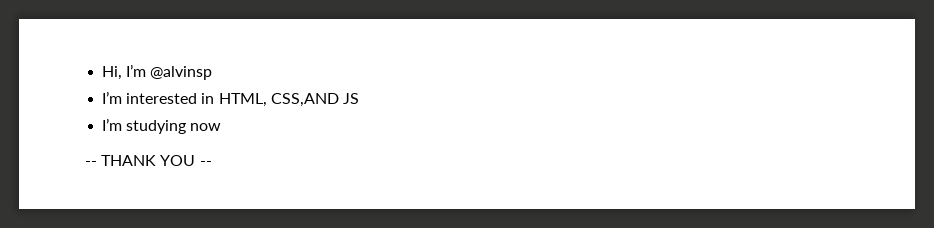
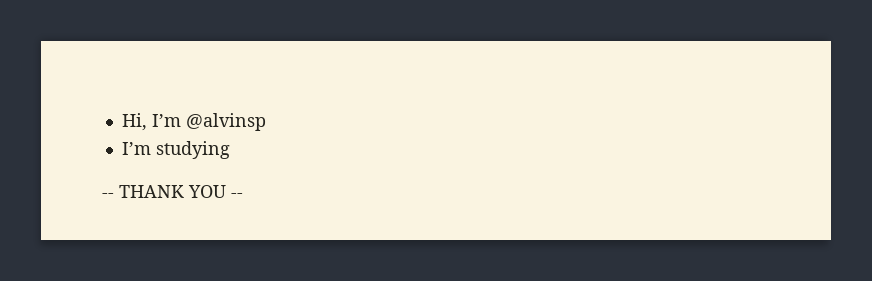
[102,91,359,107] // I’m interested in HTML, CSS,AND JS -> (266, 122) none
[190,123,222,131] now -> (230, 150) none

